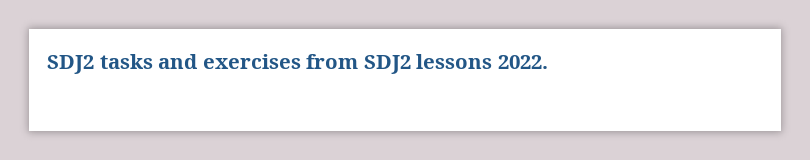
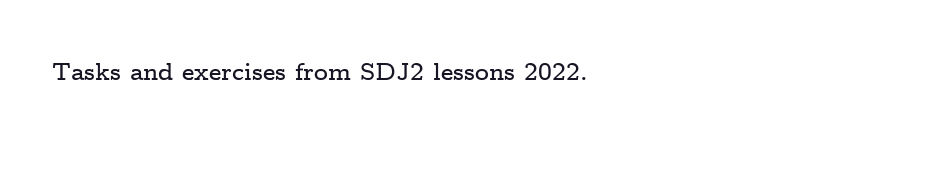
[47,54,153,74] SDJ2 tasks -> [52,63,121,80] Tasks

